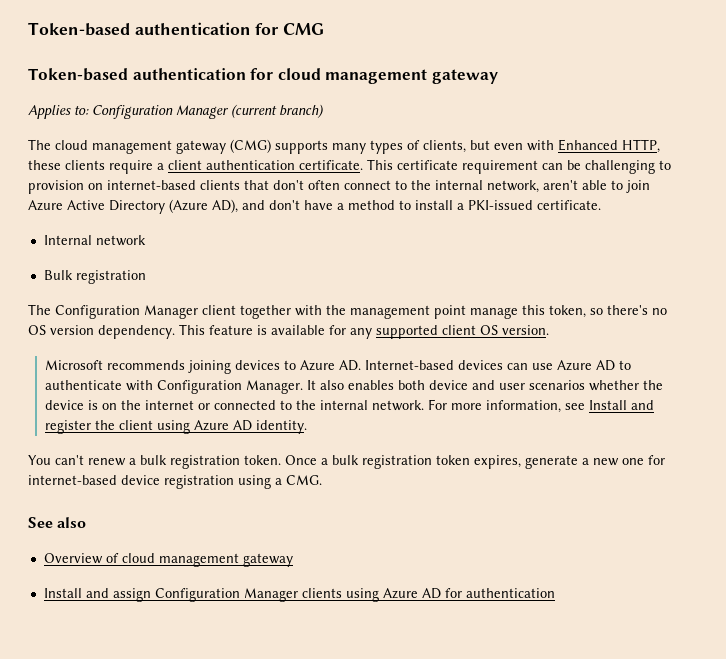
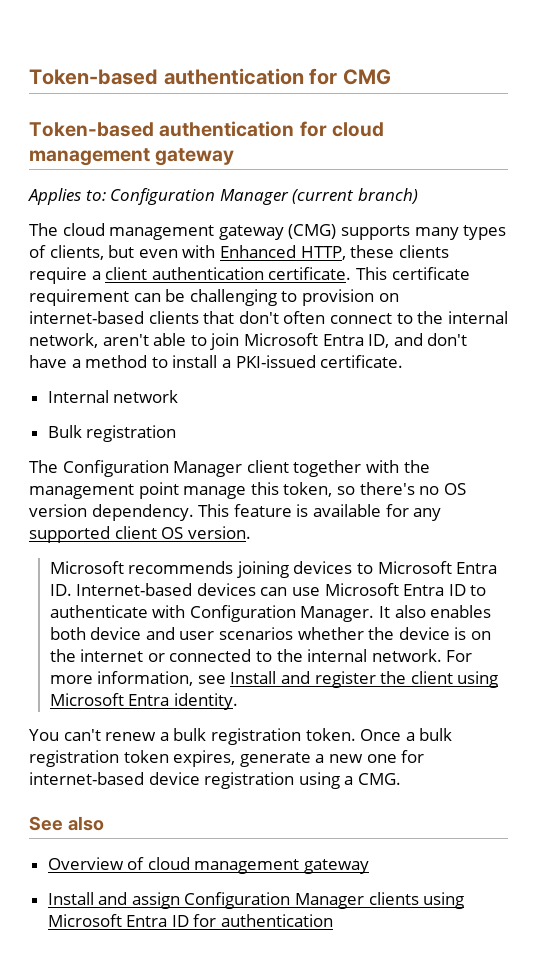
[28,199,238,214] Azure Active Directory (Azure AD), -> [243,333,390,348] Microsoft Entra ID,
[299,360,361,371] Azure AD. -> [377,561,498,574] [49,584,72,596] Microsoft Entra ID.
[556,360,615,371] Azure AD -> [324,583,466,596] Microsoft Entra ID
[193,420,252,431] Azure AD -> [49,693,170,706] Microsoft Entra
[382,588,441,599] Azure AD -> [47,914,189,927] Microsoft Entra ID

